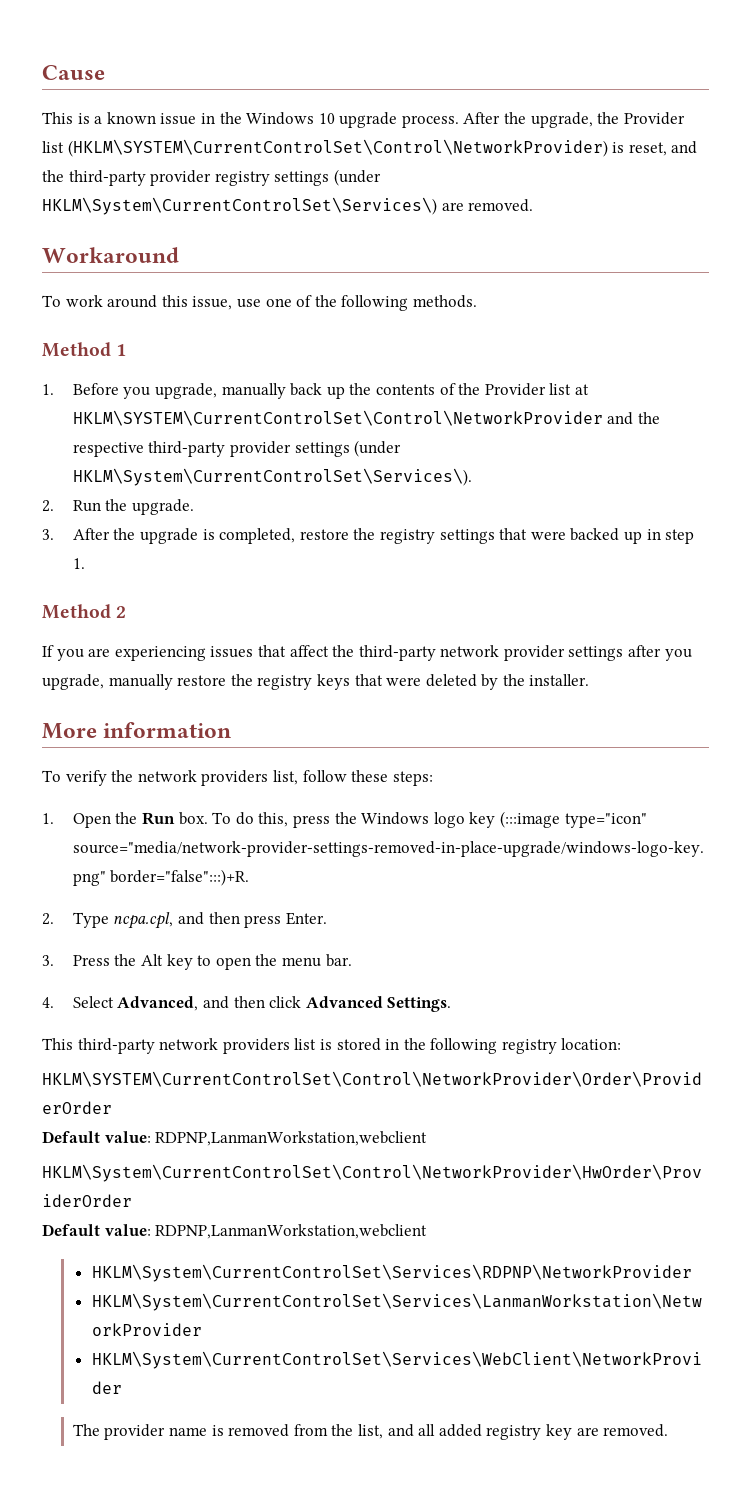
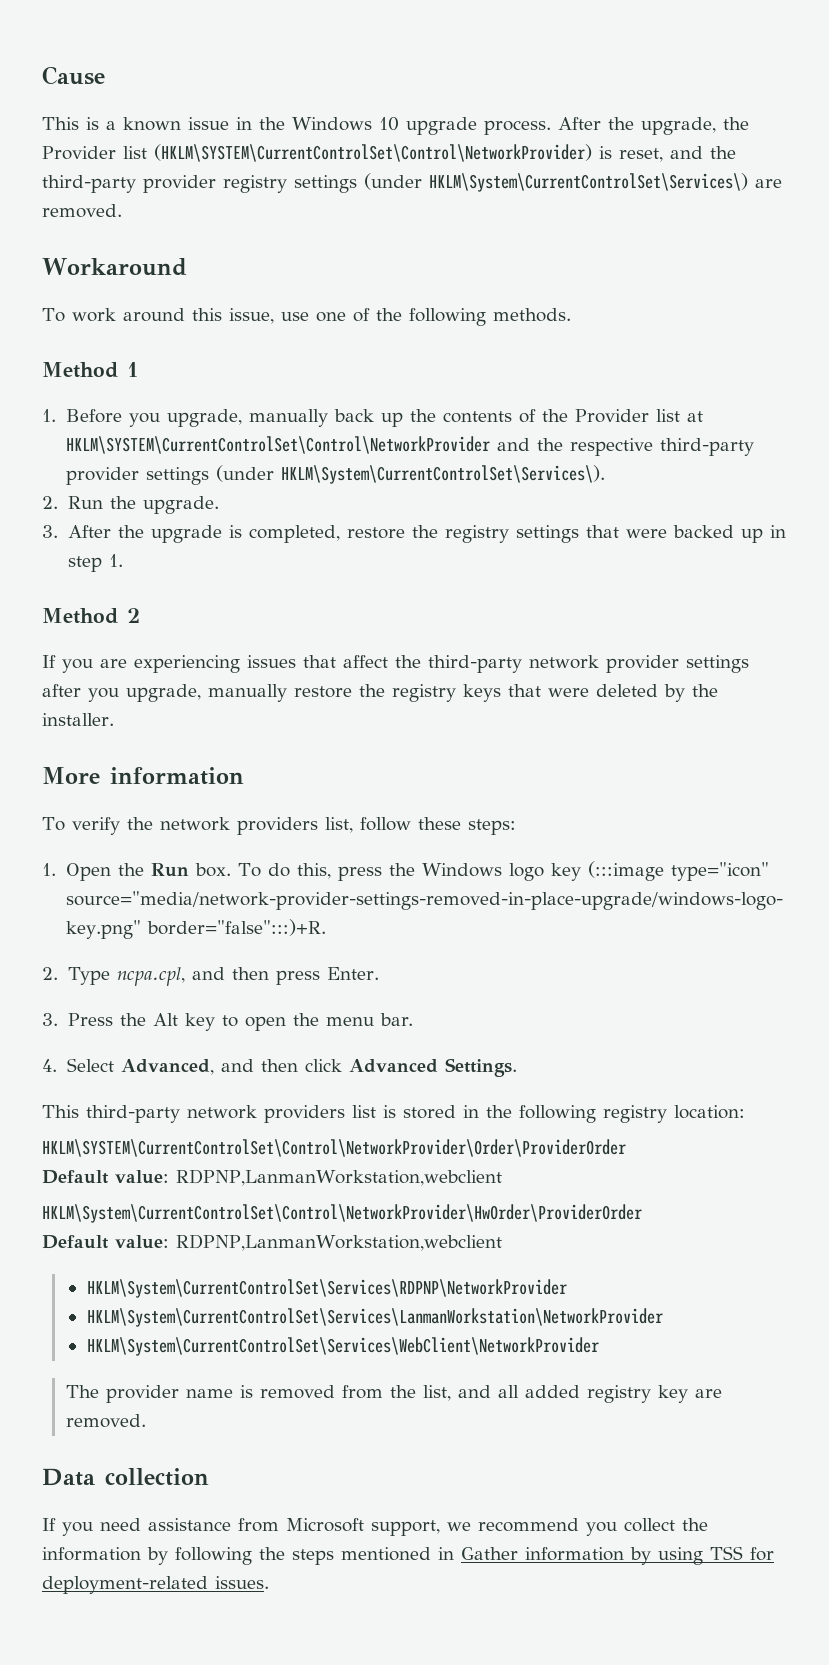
(669, 1430) none -> [42,1468,209,1486] [42,1518,708,1536] [42,1546,774,1565] [42,1576,269,1594] // Data collection // If you need assistance from Microsoft support, we recommend you collect the information by following the steps mentioned in Gather information by using TSS for deployment-related issues.

